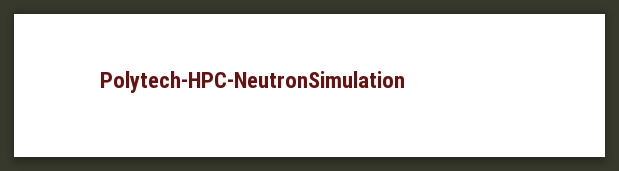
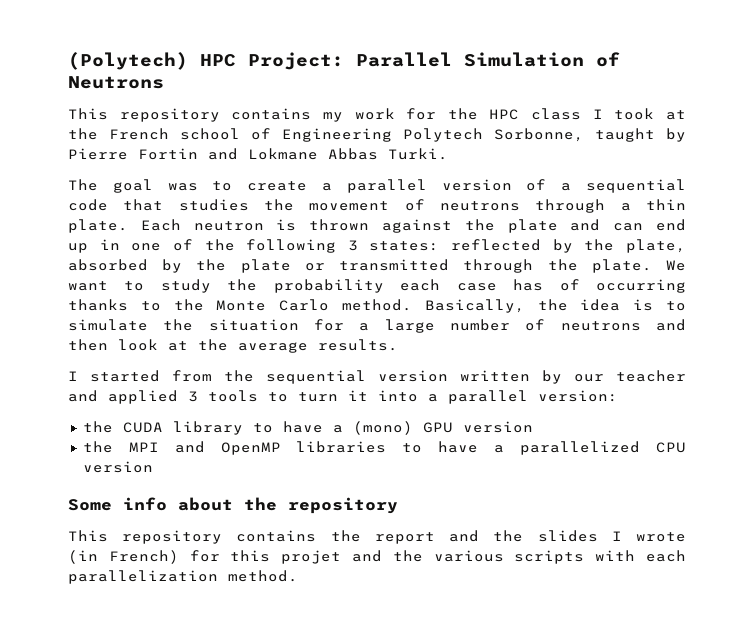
[100,71,405,93] Polytech-HPC-NeutronSimulation -> [68,52,620,70] [68,76,164,89] [68,108,686,122] [68,128,686,142] [68,148,448,160] [68,179,686,193] [68,199,686,213] [68,219,686,233] [68,239,686,253] [68,259,686,273] [68,279,686,293] [68,299,686,313] [68,319,686,333] [68,339,398,353] [68,370,686,384] [68,390,618,404] [82,421,533,435] [82,441,686,455] [82,461,153,473] [68,497,398,514] [68,530,686,544] [68,550,686,564] [68,570,298,584] (Polytech) HPC Project: Parallel Simulation of Neutrons // This repository contains my work for the HPC class I took at the French school of Engineering Polytech Sorbonne, taught by Pierre Fortin and Lokmane Abbas Turki. // The goal was to create a parallel version of a sequential code that studies the movement of neutrons through a thin plate. Each neutron is thrown against the plate and can end up in one of the following 3 states: reflected by the plate, absorbed by the plate or transmitted through the plate. We want to study the probability each case has of occurring thanks to the Monte Carlo method. Basically, the idea is to simulate the situation for a large number of neutrons and then look at the average results. // I started from the sequential version written by our teacher and applied 3 tools to turn it into a parallel version: // the CUDA library to have a (mono) GPU version // the MPI and OpenMP libraries to have a parallelized CPU version // Some info about the repository // This repository contains the report and the slides I wrote (in French) for this projet and the various scripts with each parallelization method.

